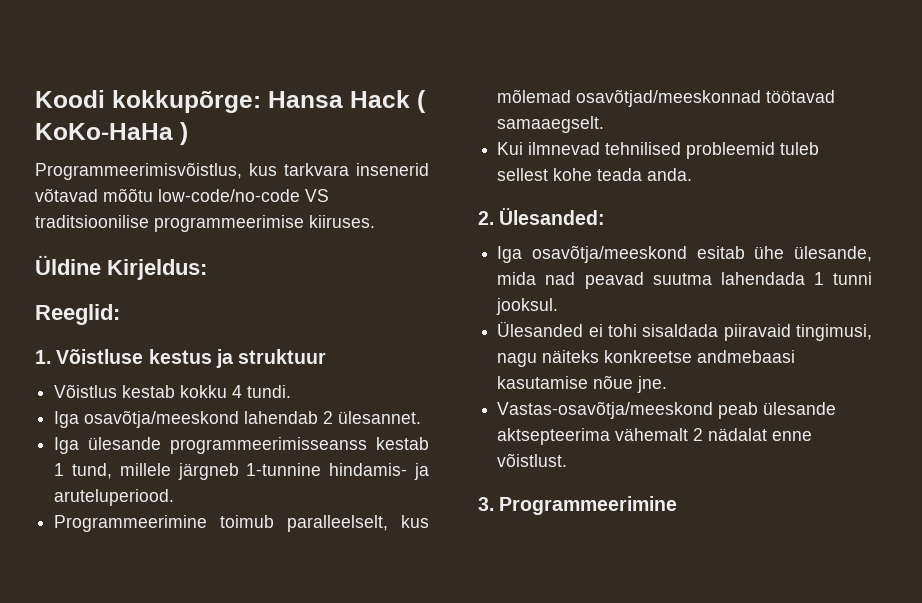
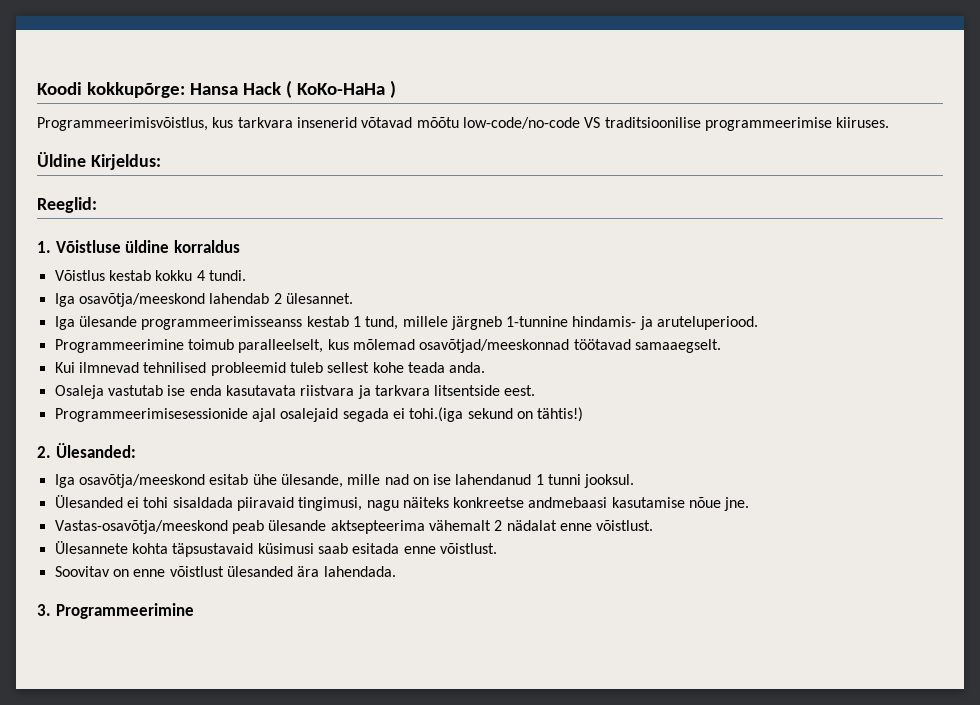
[148,349,327,368] kestus ja struktuur -> [125,240,240,253] üldine korraldus
(693, 174) none -> [54,385,536,399] [54,407,584,422] // Osaleja vastutab ise enda kasutavata riistvara ja tarkvara litsentside eest. // Programmeerimisesessionide ajal osalejaid segada ei tohi.(iga sekund on tähtis!)
[497,272,805,289] mida nad peavad suutma lahendada -> [347,474,532,485] mille nad on ise lahendanud
(568, 460) none -> [54,541,497,557] [54,566,396,577] // Ülesannete kohta täpsustavaid küsimusi saab esitada enne võistlust. // Soovitav on enne võistlust ülesanded ära lahendada.

